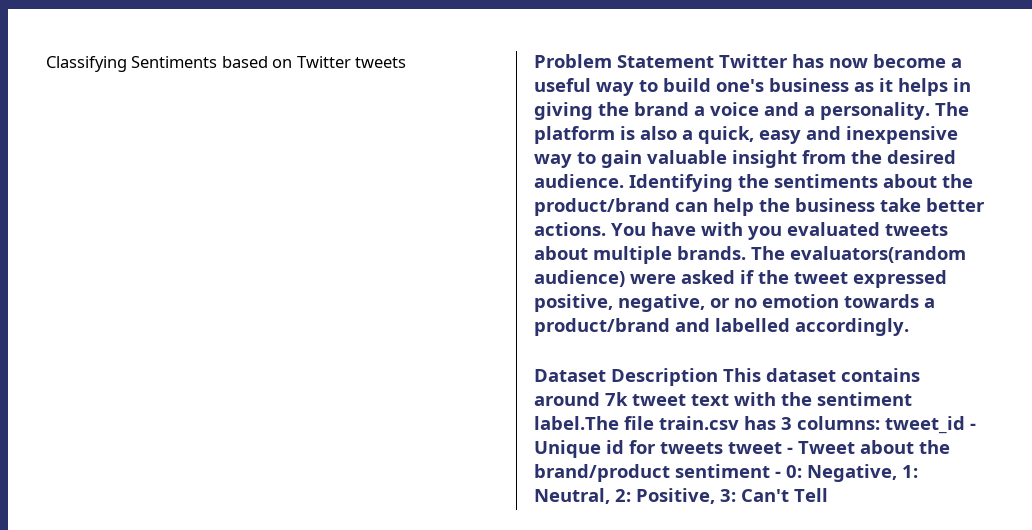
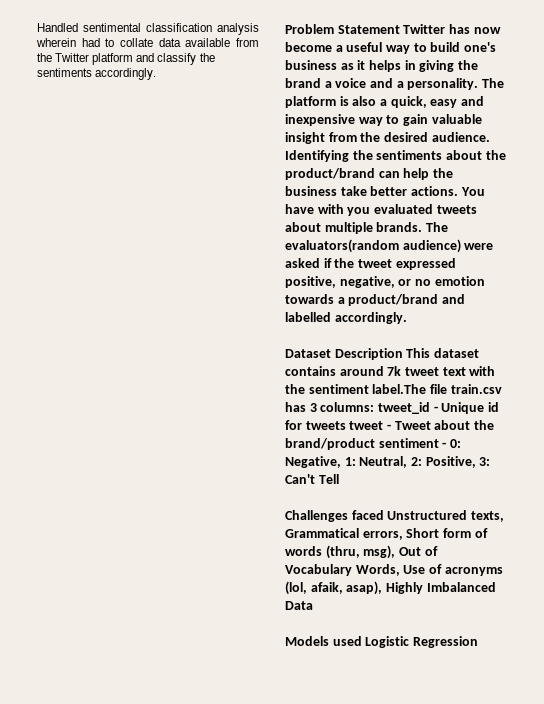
[46,56,407,72] Classifying Sentiments based on Twitter tweets -> [37,23,259,35] [36,38,259,47] [37,53,215,65] [37,68,157,80] Handled sentimental classification analysis wherein had to collate data available from the Twitter platform and classify the sentiments accordingly.
(828, 495) none -> [285,510,504,522] [285,528,488,540] [285,545,438,559] [285,564,503,576] [285,581,496,595] [285,601,313,610] [285,636,478,648] // Challenges faced Unstructured texts, Grammatical errors, Short form of words (thru, msg), Out of Vocabulary Words, Use of acronyms (lol, afaik, asap), Highly Imbalanced Data // Models used Logistic Regression

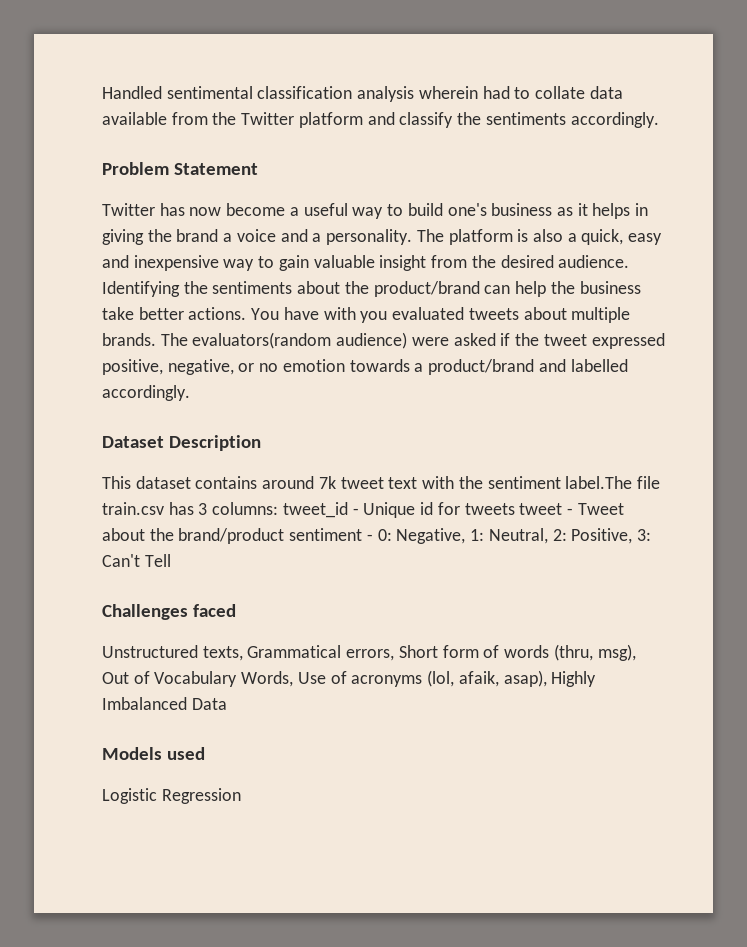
(400, 29) none -> (258, 169) //
(403, 354) none -> (261, 443) //
(384, 515) none -> (236, 610) //
(362, 641) none -> (205, 753) //

